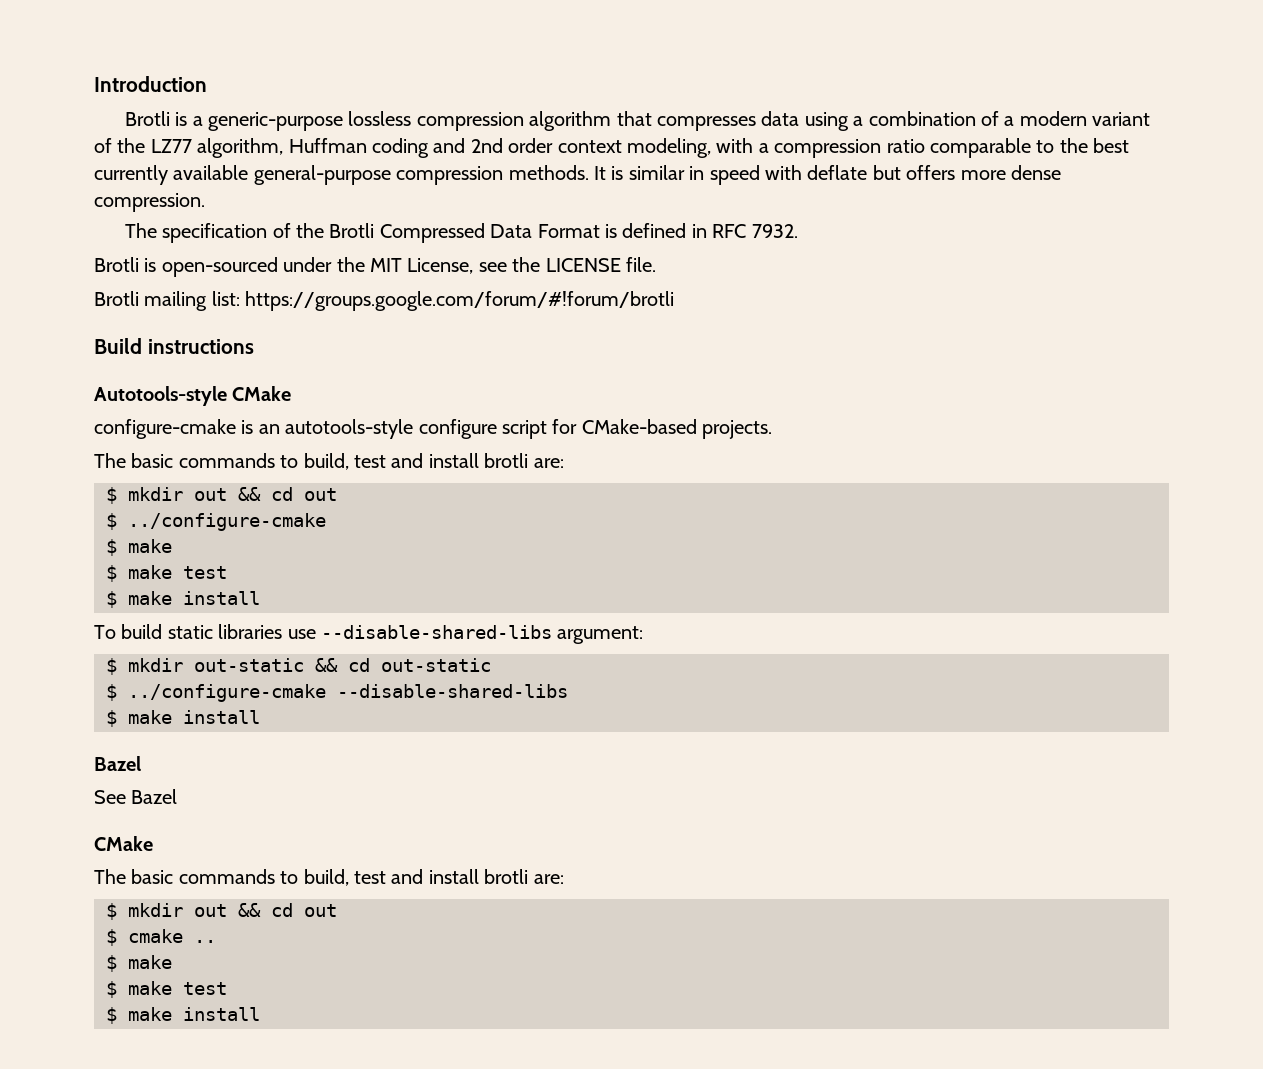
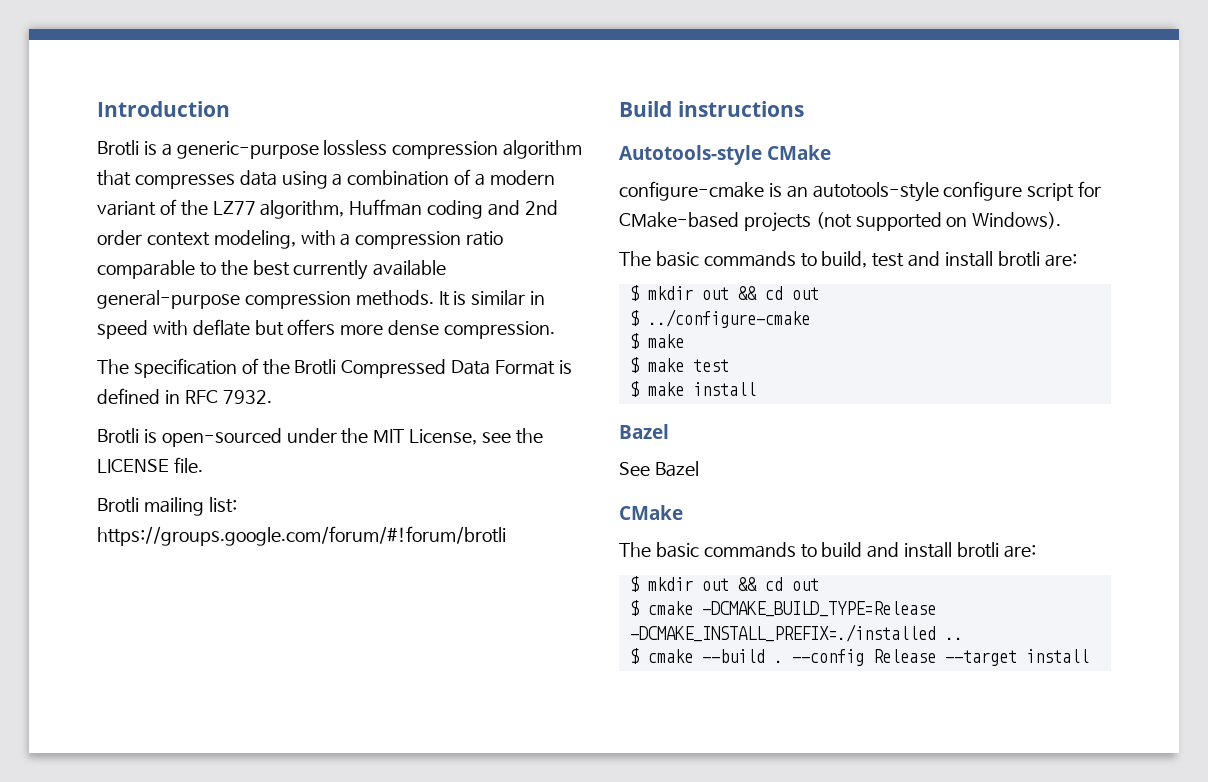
[702,420,773,439] projects. -> [743,212,1062,232] projects (not supported on Windows).
[94,624,644,644] [106,658,491,675] [106,684,568,702] [106,710,260,727] // To build static libraries use --disable-shared-libs argument: // $ mkdir out-static && cd out-static // $ ../configure-cmake --disable-shared-libs // $ make install -> (756, 389) none
[303,869,386,886] build, test -> [821,542,863,557] build
(183, 936) none -> [701,601,936,617] [629,624,936,642] -DCMAKE_BUILD_TYPE=Release -DCMAKE_INSTALL_PREFIX=./installed
[128,955,172,969] [106,981,227,998] [106,1007,172,1024] make // $ make test // $ make -> [647,649,1017,666] cmake --build . --config Release --target

